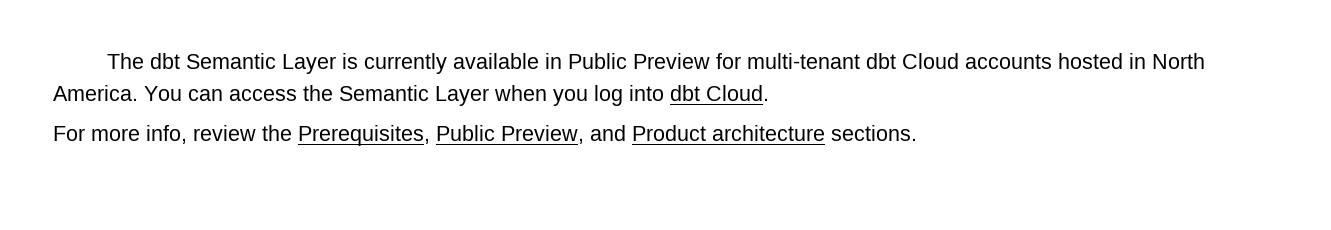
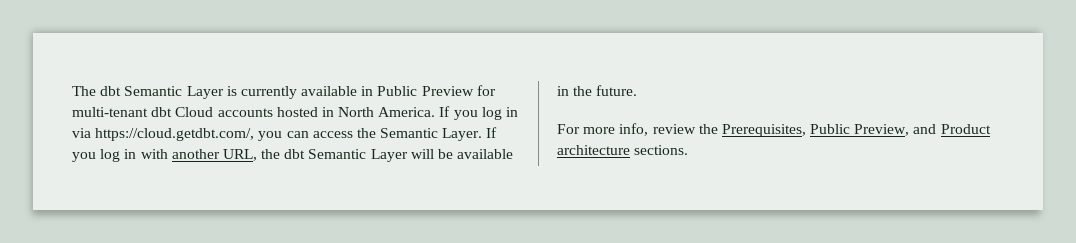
[144,85,769,106] You can access the Semantic Layer when you log into dbt Cloud. -> [439,106,519,120] [72,127,498,141] [72,149,514,162] [557,85,638,96] If you log in via https://cloud.getdbt.com/, you can access the Semantic Layer. If you log in with another URL, the dbt Semantic Layer will be available in the future.

